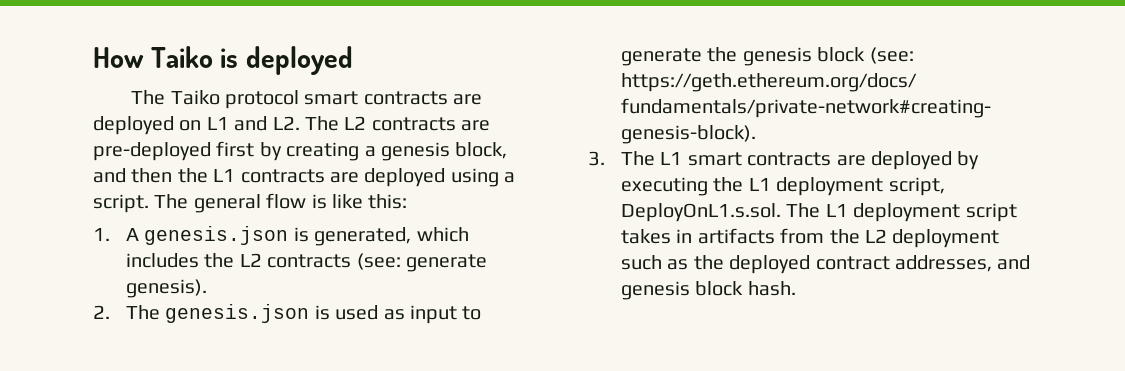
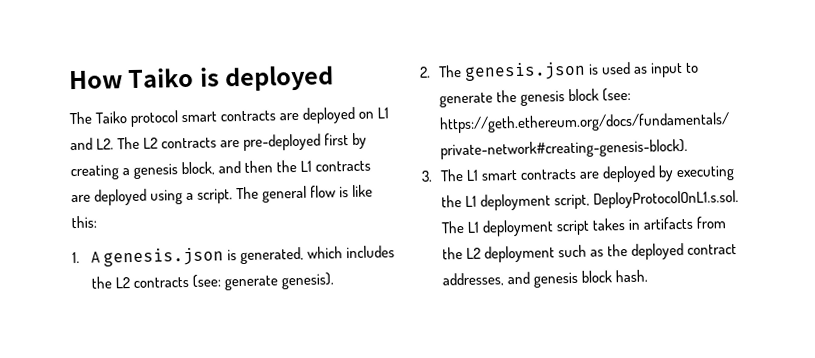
[621,203,782,222] DeployOnL1.s.sol. -> [592,189,739,209] DeployProtocolOnL1.s.sol.

